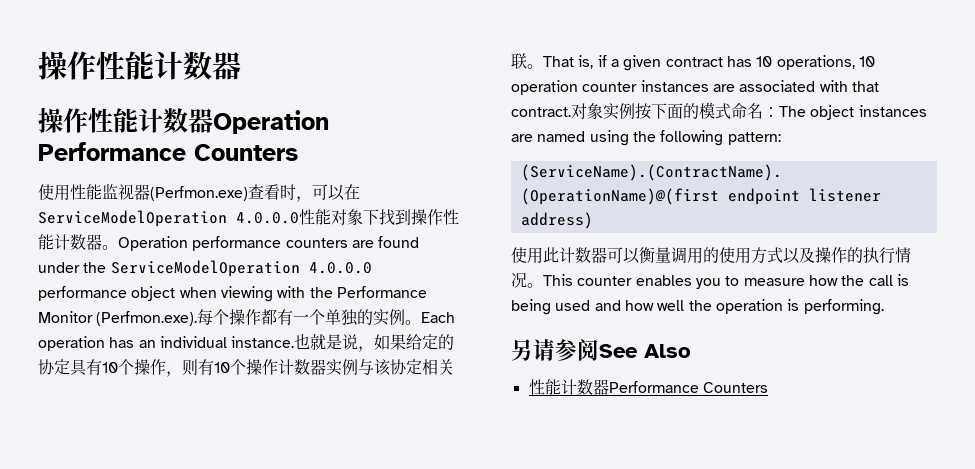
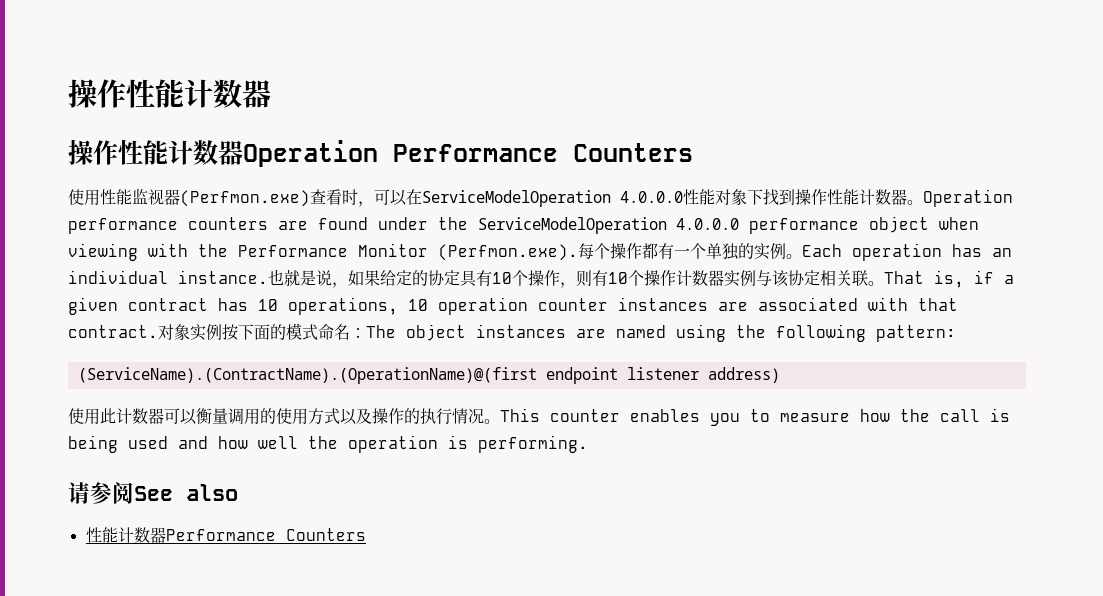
[511,339,533,361] 另 -> (588, 444) none
[644,344,691,358] Also -> [186,484,238,501] also

